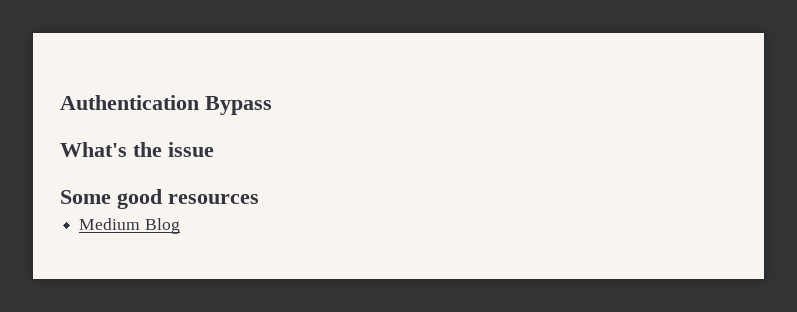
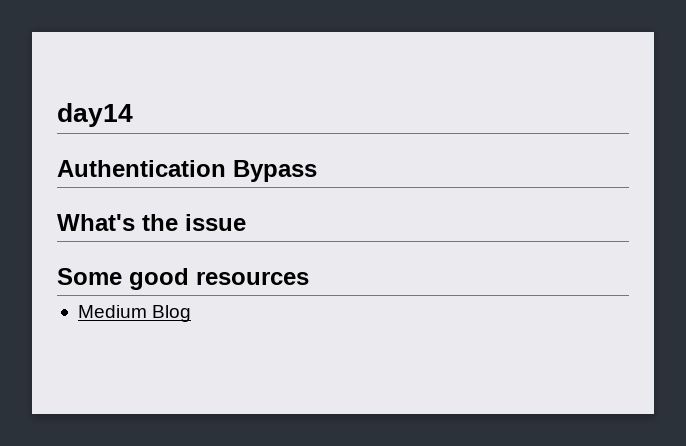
(60, 102) none -> [57,103,133,127] day14 //

